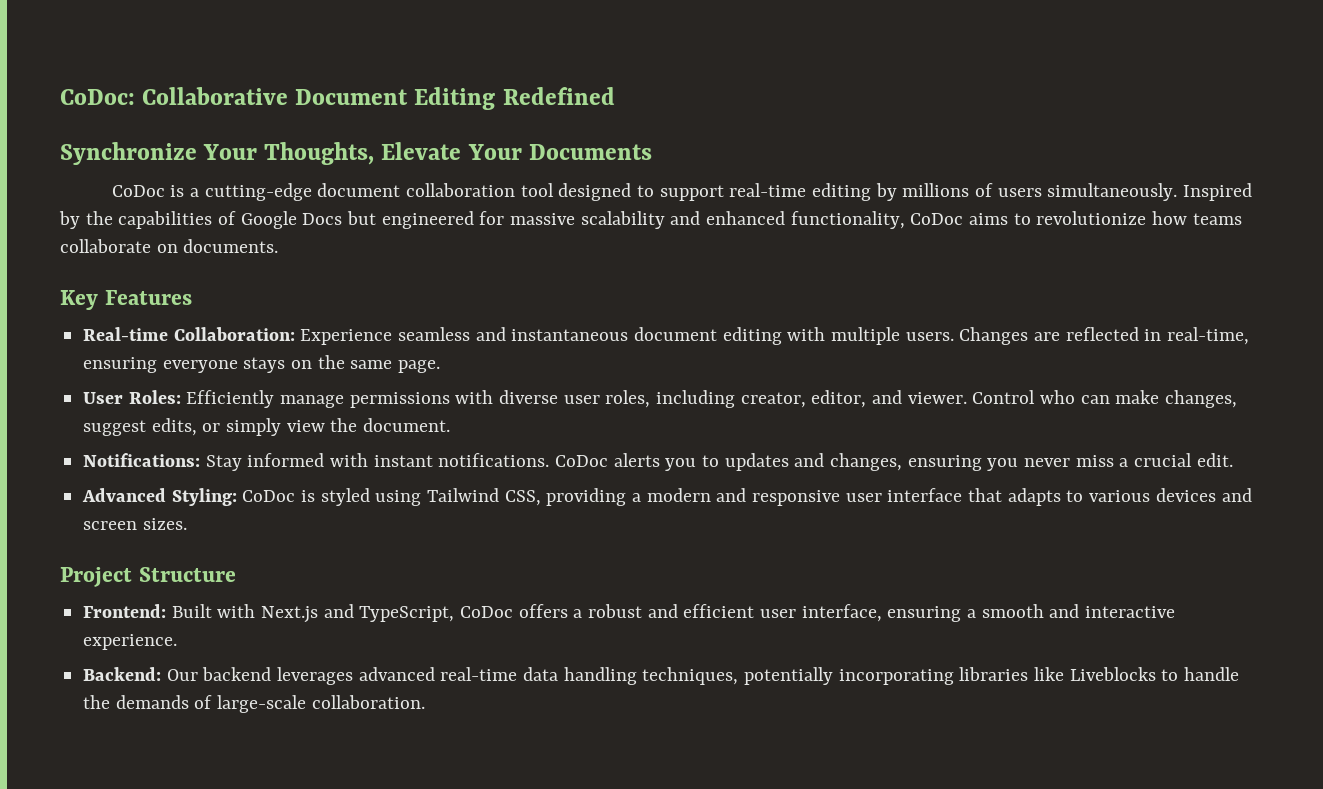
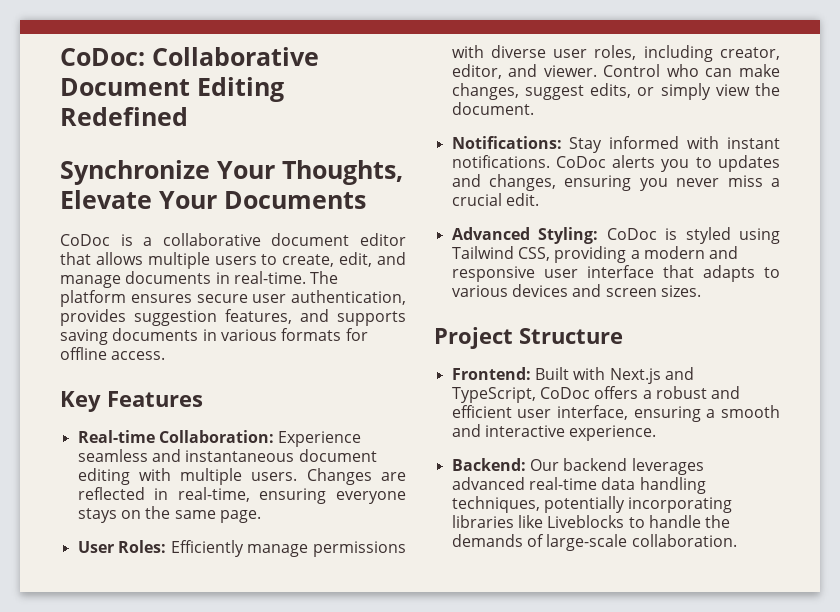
[204,183,1253,201] [59,211,1242,229] [60,239,279,253] cutting-edge document collaboration tool designed to support real-time editing by millions of users simultaneously. Inspired by the capabilities of Google Docs but engineered for massive scalability and enhanced functionality, CoDoc aims to revolutionize how teams collaborate on documents. -> [162,233,406,246] [60,252,406,269] [60,271,339,288] [60,290,406,307] [60,309,406,326] [60,328,368,345] [60,347,166,360] collaborative document editor that allows multiple users to create, edit, and manage documents in real-time. The platform ensures secure user authentication, provides suggestion features, and supports saving documents in various formats for offline access.

